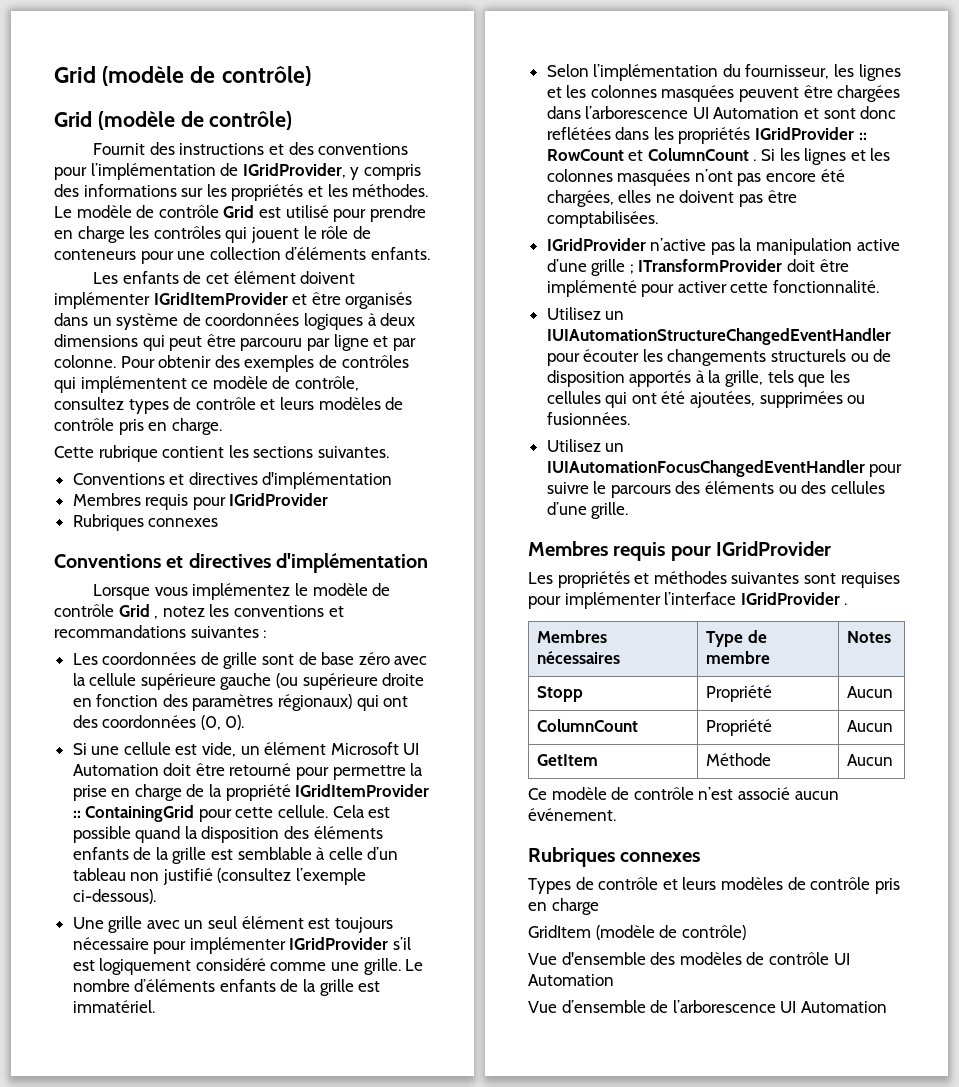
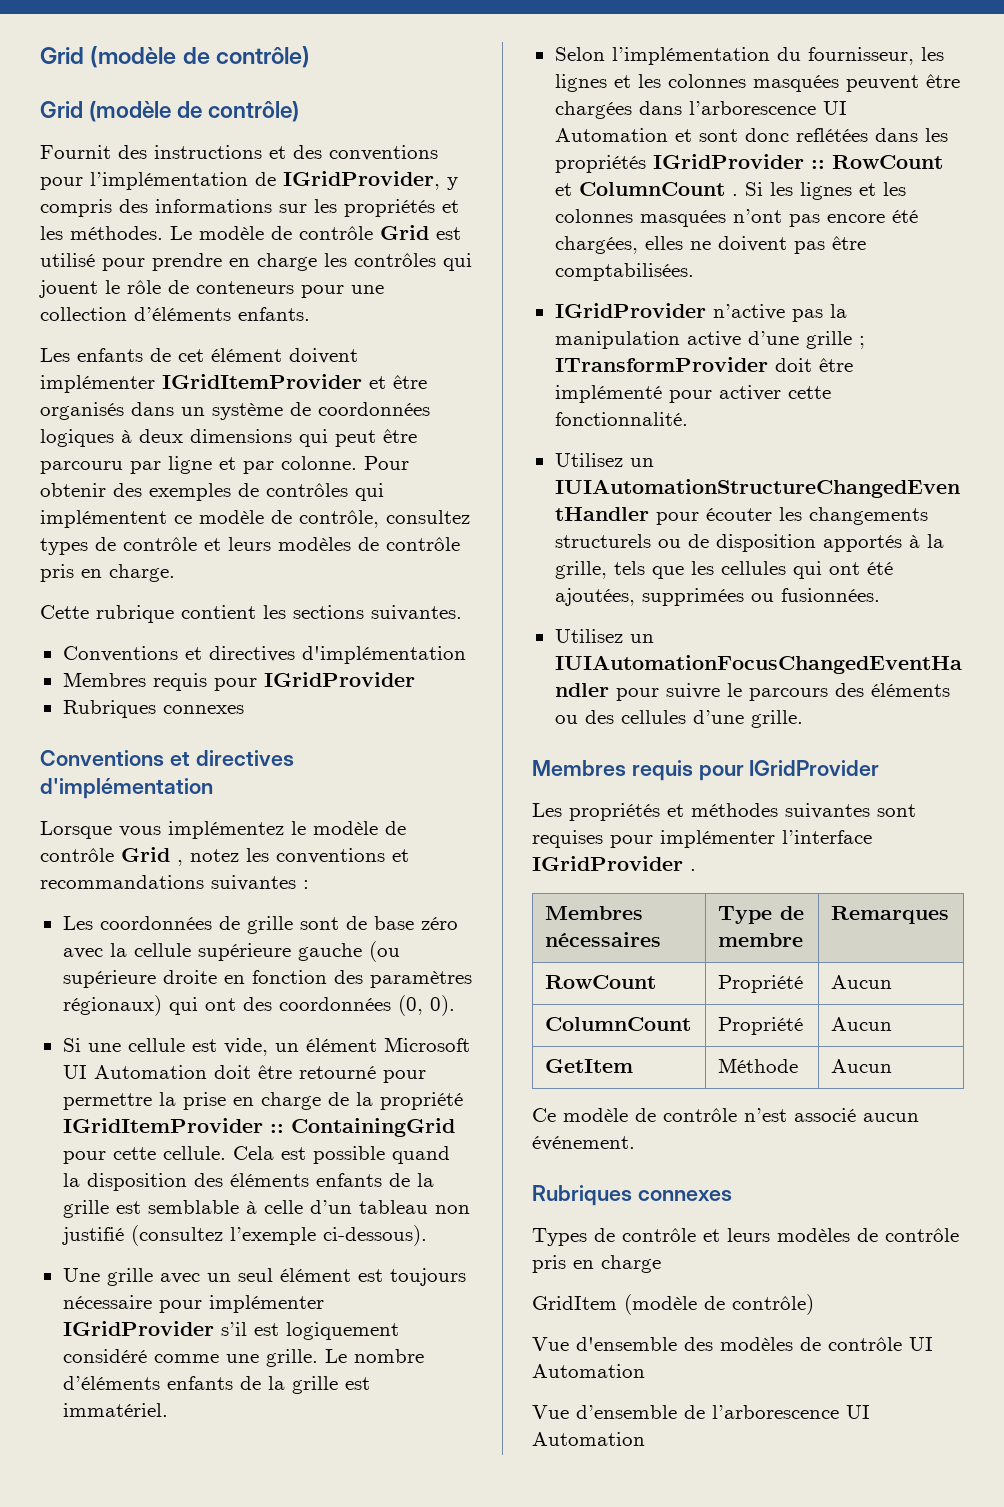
[847,631,892,643] [537,686,584,702] Notes // Stopp -> [830,906,949,924] [544,975,656,989] Remarques // RowCount

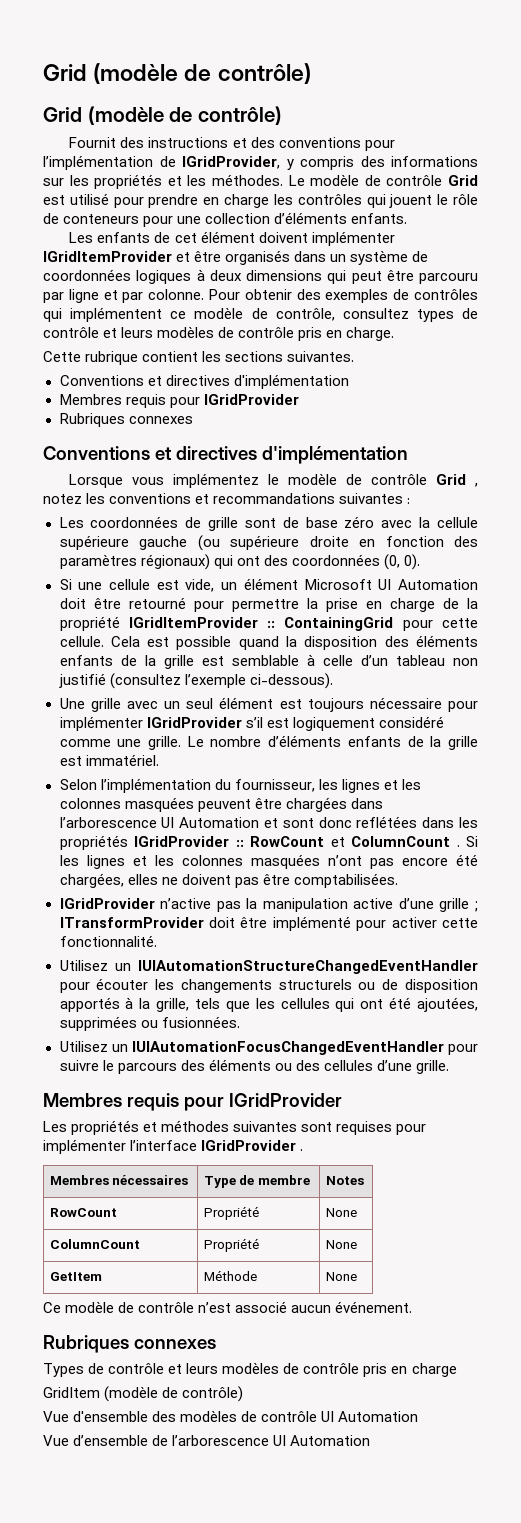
[830,906,949,924] Remarques -> [325,1176,364,1185] Notes
[830,975,892,989] | Aucun -> [325,1208,357,1217] | None
[830,1017,892,1031] | Aucun -> [325,1240,357,1249] | None
[830,1059,892,1073] | Aucun -> [325,1272,357,1281] | None

